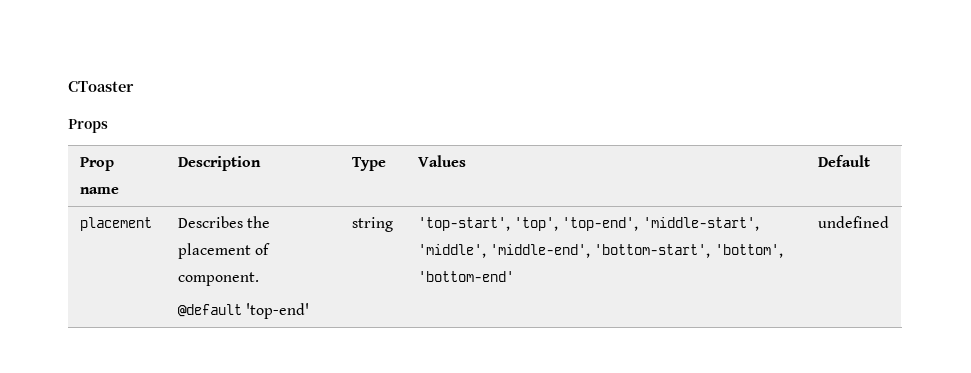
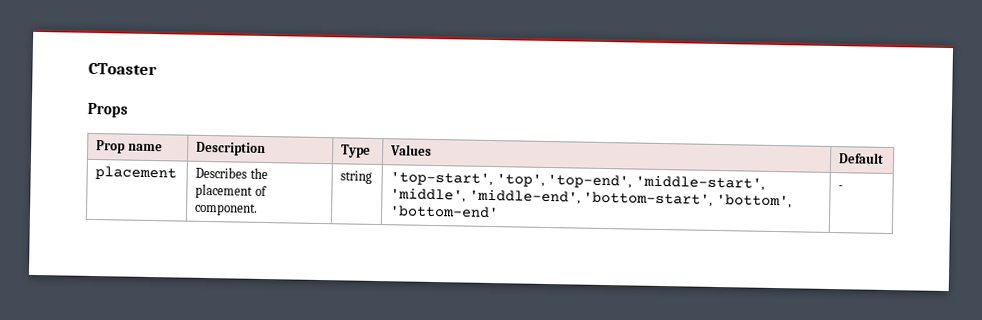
[177,303,310,319] // @default 'top-end' -> (259, 209) none
[817,216,889,228] undefined -> [838,185,844,190] -

